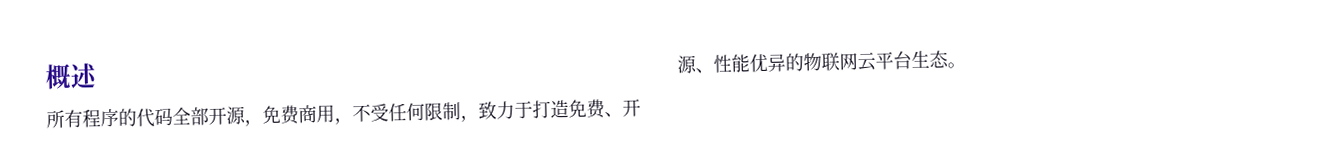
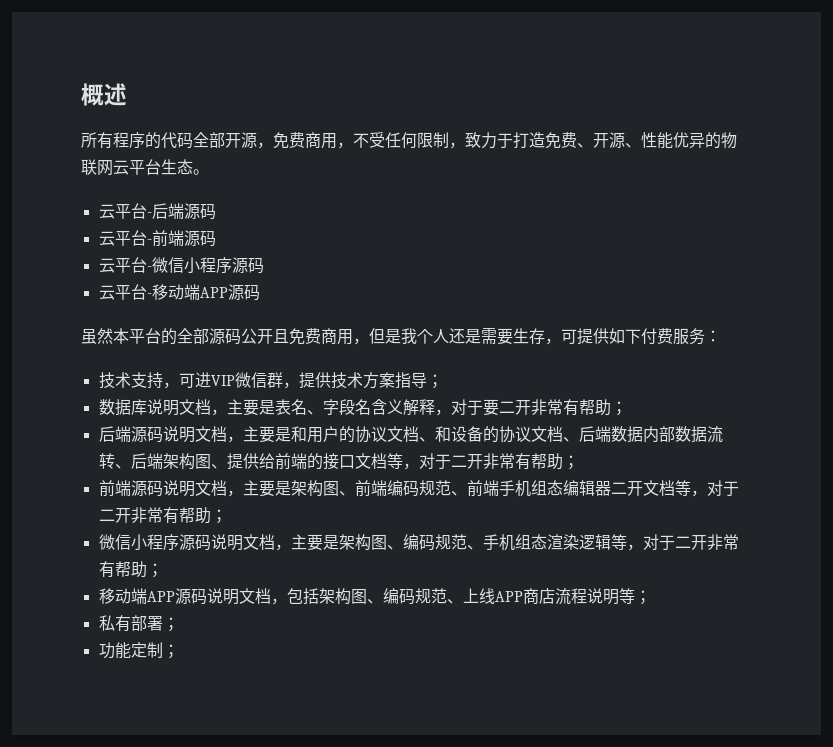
(966, 65) none -> [98,203,216,220] [98,230,216,247] [98,257,264,274] [98,284,260,301] [81,328,721,345] [98,372,443,389] [98,399,627,416] [98,426,723,443] [98,453,579,470] [98,480,739,497] [98,507,227,524] [98,534,739,551] [98,561,163,578] [98,588,651,605] [98,615,179,632] [98,642,179,659] // 云平台-后端源码 // 云平台-前端源码 // 云平台-微信小程序源码 // 云平台-移动端APP源码 // 虽然本平台的全部源码公开且免费商用，但是我个人还是需要生存，可提供如下付费服务： // 技术支持，可进VIP微信群，提供技术方案指导； // 数据库说明文档，主要是表名、字段名含义解释，对于要二开非常有帮助； // 后端源码说明文档，主要是和用户的协议文档、和设备的协议文档、后端数据内部数据流转、后端架构图、提供给前端的接口文档等，对于二开非常有帮助； // 前端源码说明文档，主要是架构图、前端编码规范、前端手机组态编辑器二开文档等，对于二开非常有帮助； // 微信小程序源码说明文档，主要是架构图、编码规范、手机组态渲染逻辑等，对于二开非常有帮助； // 移动端APP源码说明文档，包括架构图、编码规范、上线APP商店流程说明等； // 私有部署； // 功能定制；

